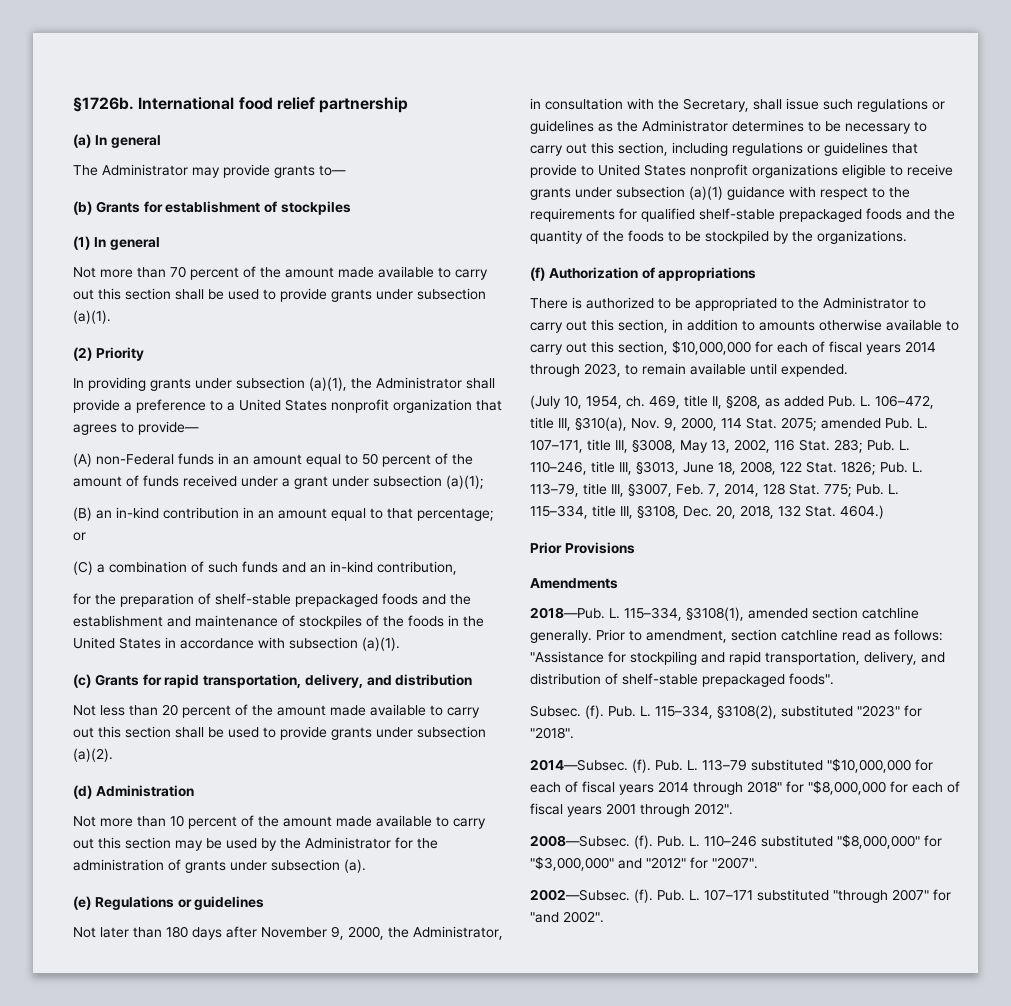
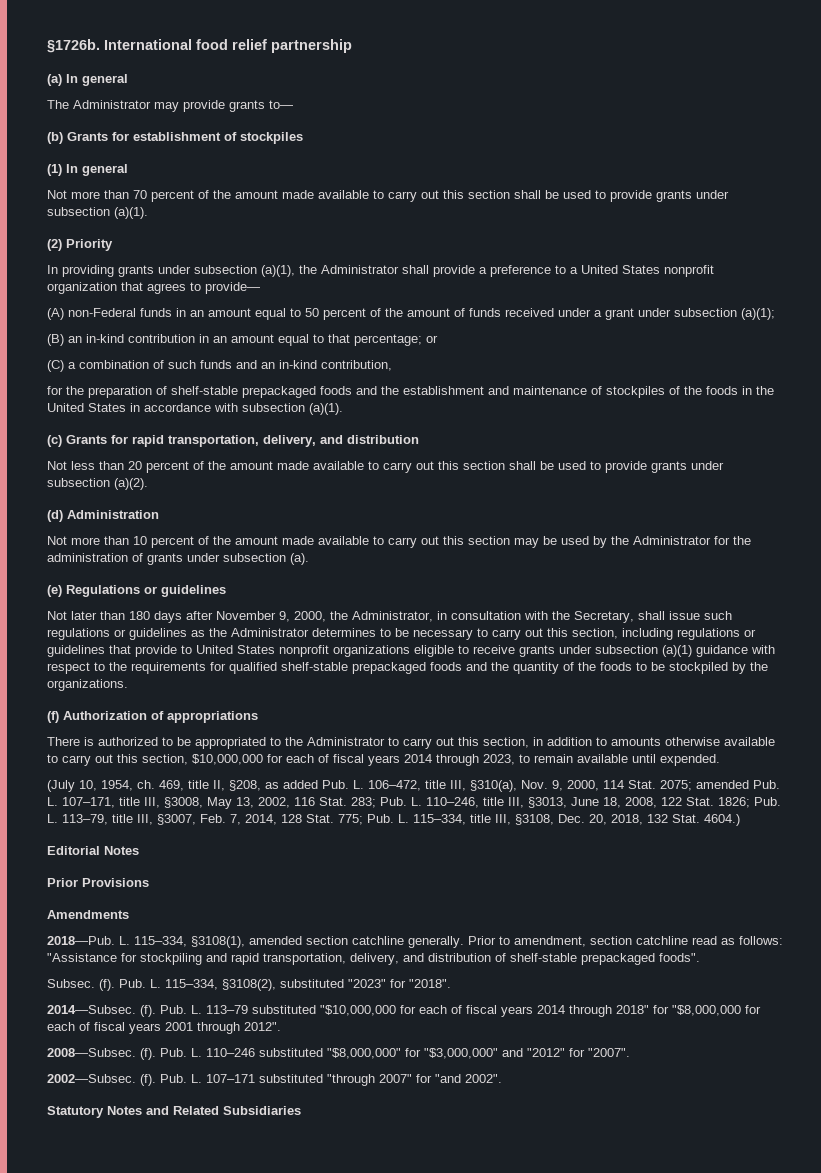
(884, 512) none -> [47,846,139,855] // Editorial Notes
(604, 917) none -> [47,1106,301,1118] // Statutory Notes and Related Subsidiaries

